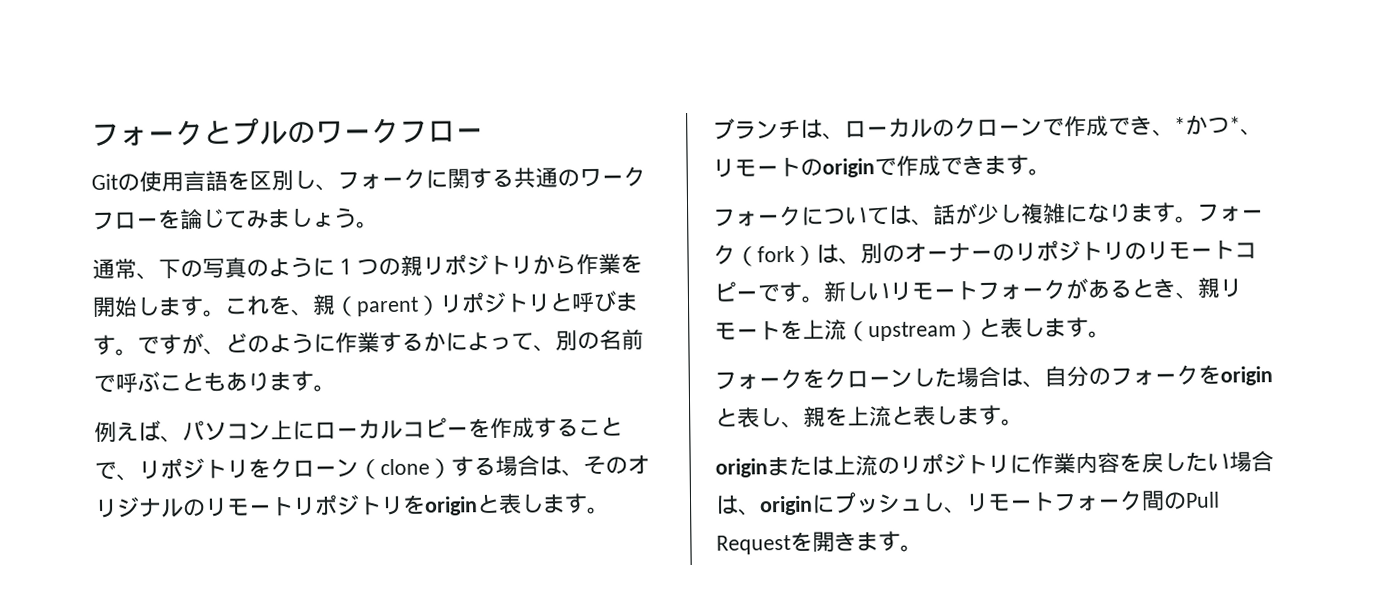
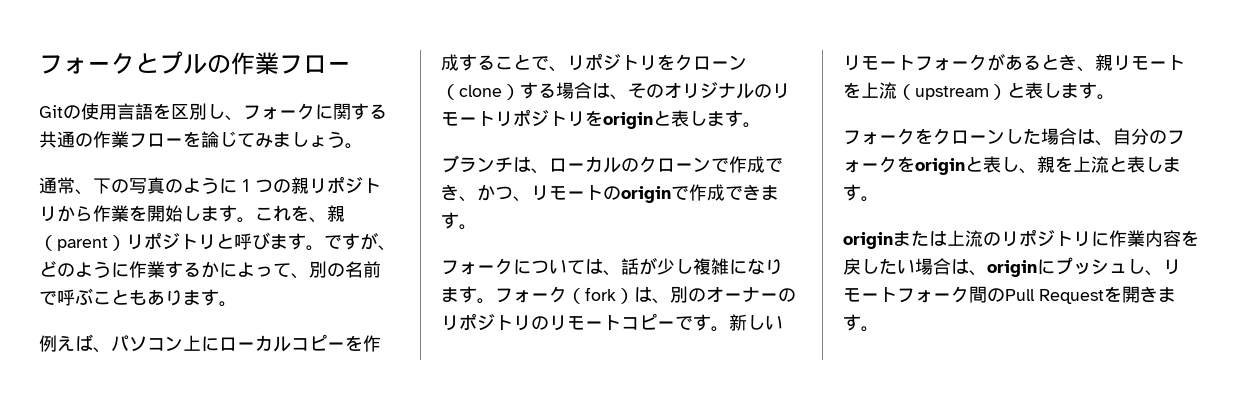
[315,117,400,145] ワーク -> [231,52,279,75] 作業
[579,166,646,188] ワーク -> [93,131,129,148] 作業
[1174,114,1241,135] *かつ* -> [477,184,513,201] かつ

